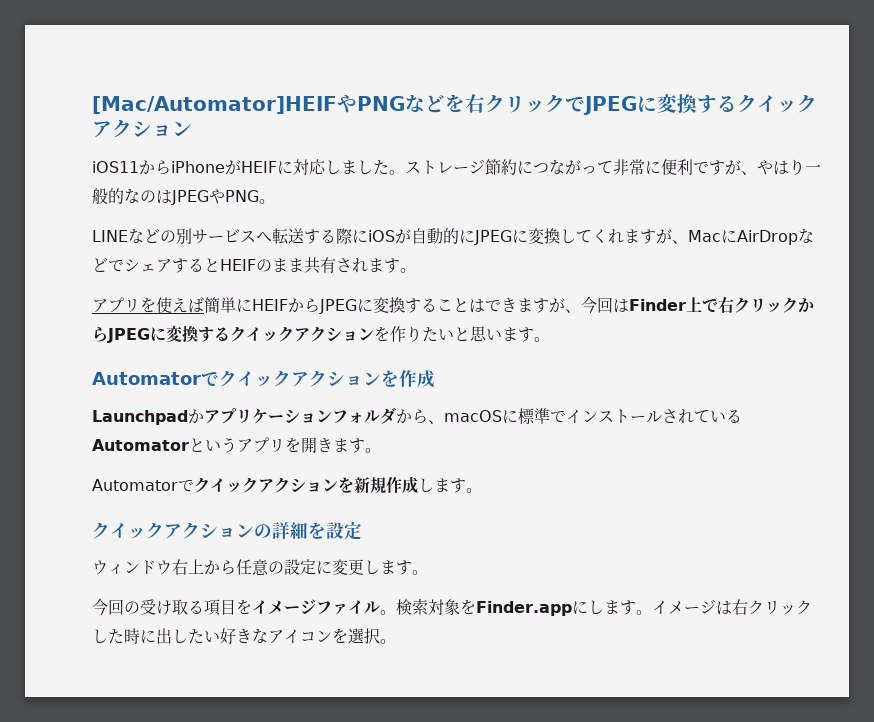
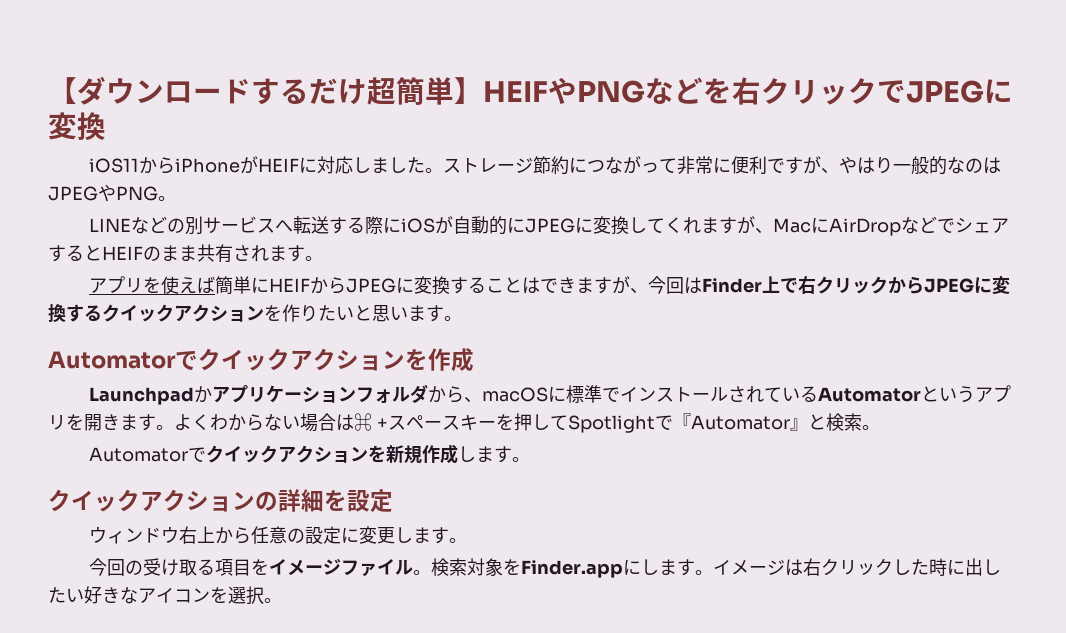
[92,96,337,114] [Mac/Automator]HEIF -> [48,76,548,105] 【ダウンロードするだけ超簡単】HEIF
[697,94,817,113] [92,119,192,138] するクイックアクション -> (106, 126) none
(381, 450) none -> [174,413,880,433] よくわからない場合は⌘ +スペースキーを押してSpotlightで『Automator』と検索。

